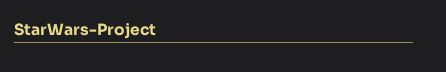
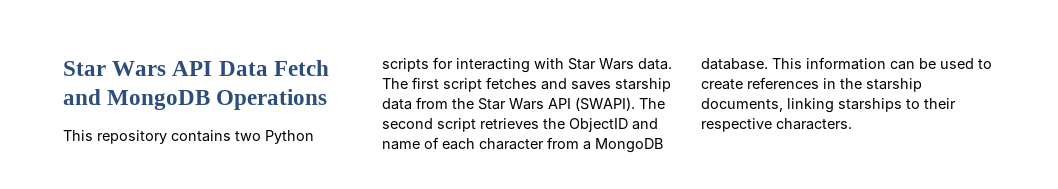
[14,23,156,39] StarWars-Project -> [63,60,329,76] [63,89,328,110] [63,130,314,144] [382,57,672,73] [382,77,671,92] [382,97,665,111] [382,118,658,132] [382,137,663,153] [701,57,992,70] [701,77,922,92] [701,98,956,113] [701,118,852,132] Star Wars API Data Fetch and MongoDB Operations // This repository contains two Python scripts for interacting with Star Wars data. The first script fetches and saves starship data from the Star Wars API (SWAPI). The second script retrieves the ObjectID and name of each character from a MongoDB database. This information can be used to create references in the starship documents, linking starships to their respective characters.

